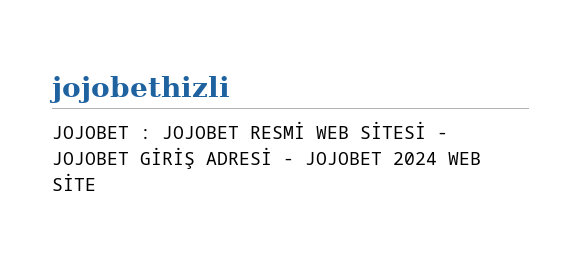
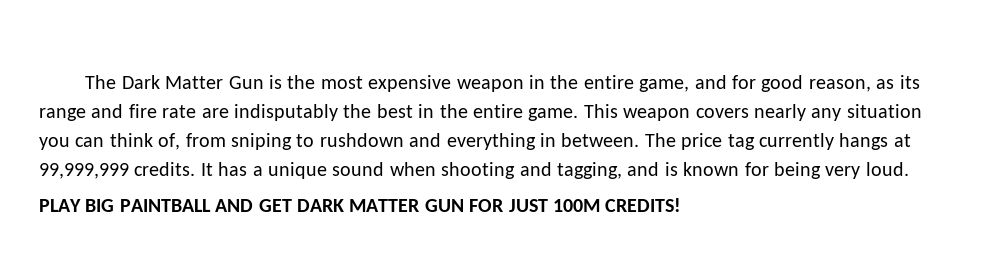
[49,76,230,103] [52,121,448,139] [52,147,481,169] [52,173,96,191] jojobethizli // JOJOBET : JOJOBET RESMİ WEB SİTESİ - JOJOBET GİRİŞ ADRESİ - JOJOBET 2024 WEB SİTE -> [85,75,920,92] [39,104,922,121] [39,133,911,150] [39,162,909,179] [39,198,682,212] The Dark Matter Gun is the most expensive weapon in the entire game, and for good reason, as its range and fire rate are indisputably the best in the entire game. This weapon covers nearly any situation you can think of, from sniping to rushdown and everything in between. The price tag currently hangs at 99,999,999 credits. It has a unique sound when shooting and tagging, and is known for being very loud. // PLAY BIG PAINTBALL AND GET DARK MATTER GUN FOR JUST 100M CREDITS!

